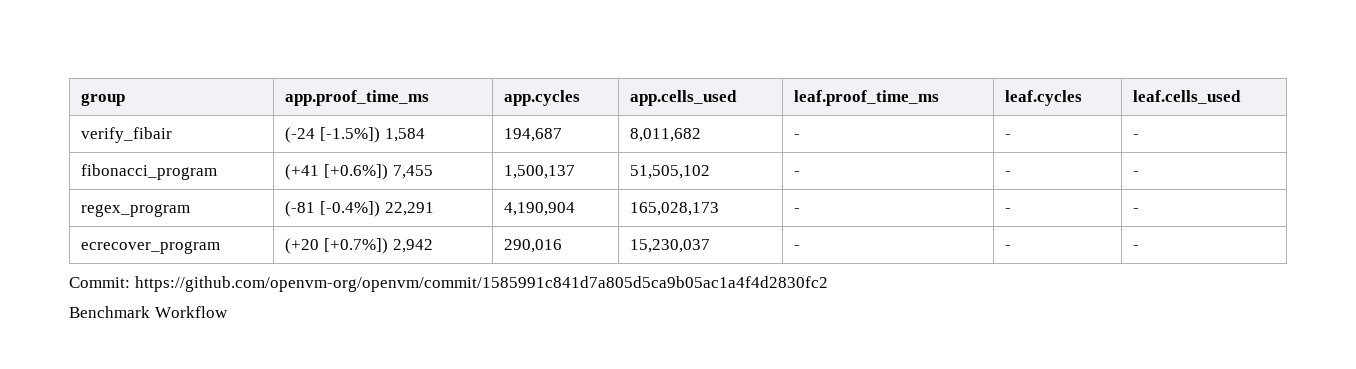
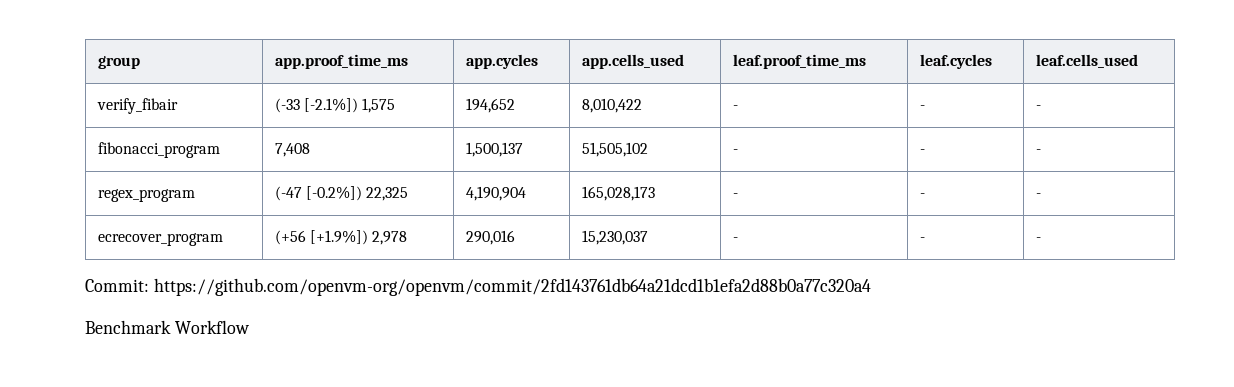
[285,127,425,143] [504,128,563,142] [630,128,702,142] (-24 [-1.5%]) 1,584 | 194,687 | 8,011,682 -> [274,98,396,113] [465,98,515,113] [581,98,642,113] (-33 [-2.1%]) 1,575 | 194,652 | 8,010,422
[285,164,433,180] (+41 [+0.6%]) 7,455 -> [274,143,310,157] 7,408
[285,201,434,217] (-81 [-0.4%]) 22,291 -> [274,186,409,201] (-47 [-0.2%]) 22,325
[285,238,433,254] (+20 [+0.7%]) 2,942 -> [274,230,408,245] (+56 [+1.9%]) 2,978
[134,276,828,292] https://github.com/openvm-org/openvm/commit/1585991c841d7a805d5ca9b05ac1a4f4d2830fc2 -> [153,278,871,296] https://github.com/openvm-org/openvm/commit/2fd143761db64a21dcd1b1efa2d88b0a77c320a4

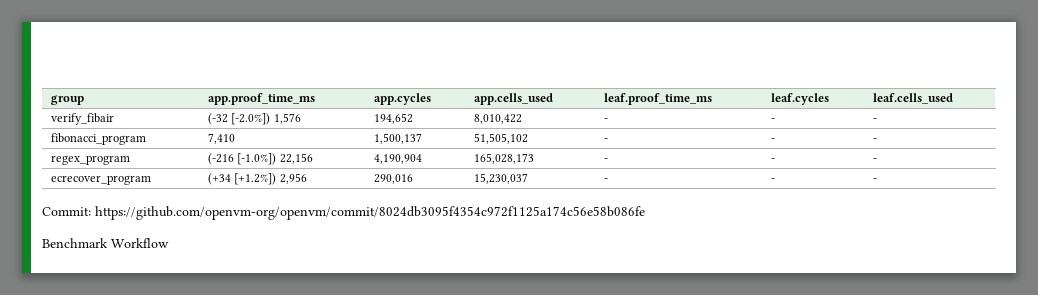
[274,98,396,113] (-33 [-2.1%]) 1,575 -> [207,113,301,125] (-32 [-2.0%]) 1,576
[274,143,310,157] 7,408 -> [207,133,235,144] 7,410
[274,186,409,201] (-47 [-0.2%]) 22,325 -> [207,153,313,165] (-216 [-1.0%]) 22,156
[274,230,408,245] (+56 [+1.9%]) 2,978 -> [207,173,307,185] (+34 [+1.2%]) 2,956
[153,278,871,296] https://github.com/openvm-org/openvm/commit/2fd143761db64a21dcd1b1efa2d88b0a77c320a4 -> [95,206,645,220] https://github.com/openvm-org/openvm/commit/8024db3095f4354c972f1125a174c56e58b086fe

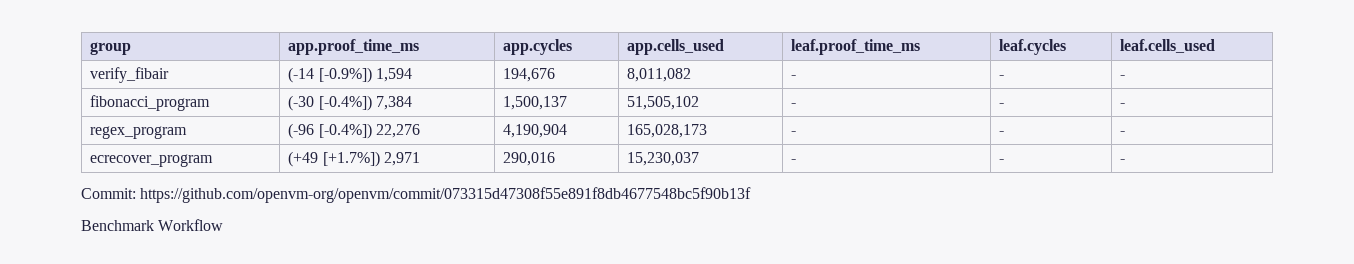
[207,113,301,125] [373,113,413,124] [473,114,522,124] (-32 [-2.0%]) 1,576 | 194,652 | 8,010,422 -> [288,67,412,83] [503,68,556,82] [627,68,692,82] (-14 [-0.9%]) 1,594 | 194,676 | 8,011,082
[207,133,235,144] 7,410 -> [288,95,412,111] (-30 [-0.4%]) 7,384
[207,153,313,165] (-216 [-1.0%]) 22,156 -> [288,123,420,139] (-96 [-0.4%]) 22,276
[207,173,307,185] (+34 [+1.2%]) 2,956 -> [288,151,420,167] (+49 [+1.7%]) 2,971
[95,206,645,220] https://github.com/openvm-org/openvm/commit/8024db3095f4354c972f1125a174c56e58b086fe -> [140,187,752,203] https://github.com/openvm-org/openvm/commit/073315d47308f55e891f8db4677548bc5f90b13f

